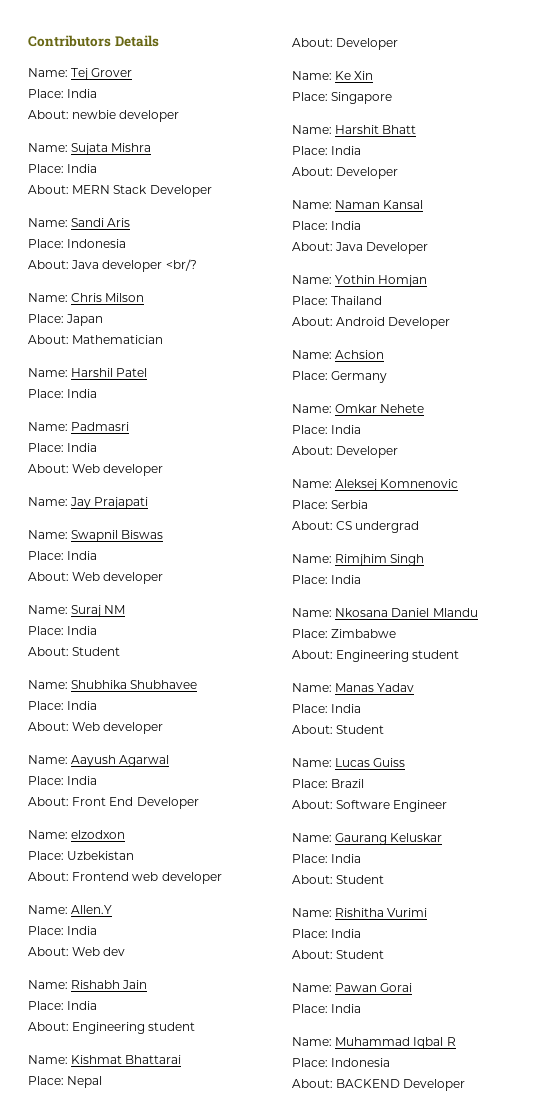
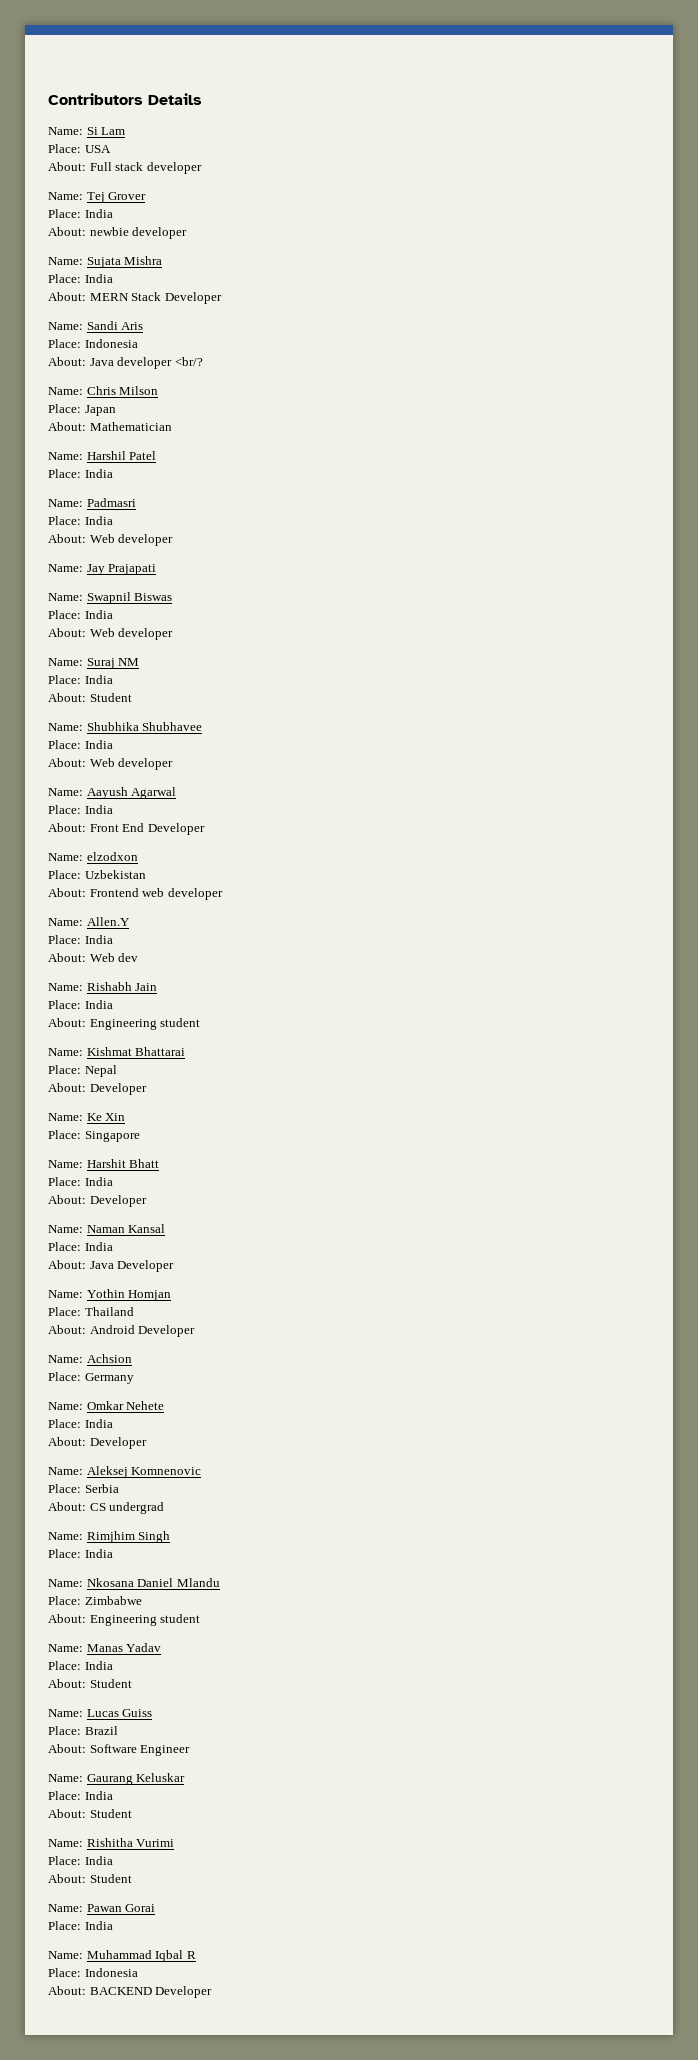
(159, 41) none -> [48,127,126,135] [48,144,111,153] [48,162,202,174] // Name: Si Lam // Place: USA // About: Full stack developer

